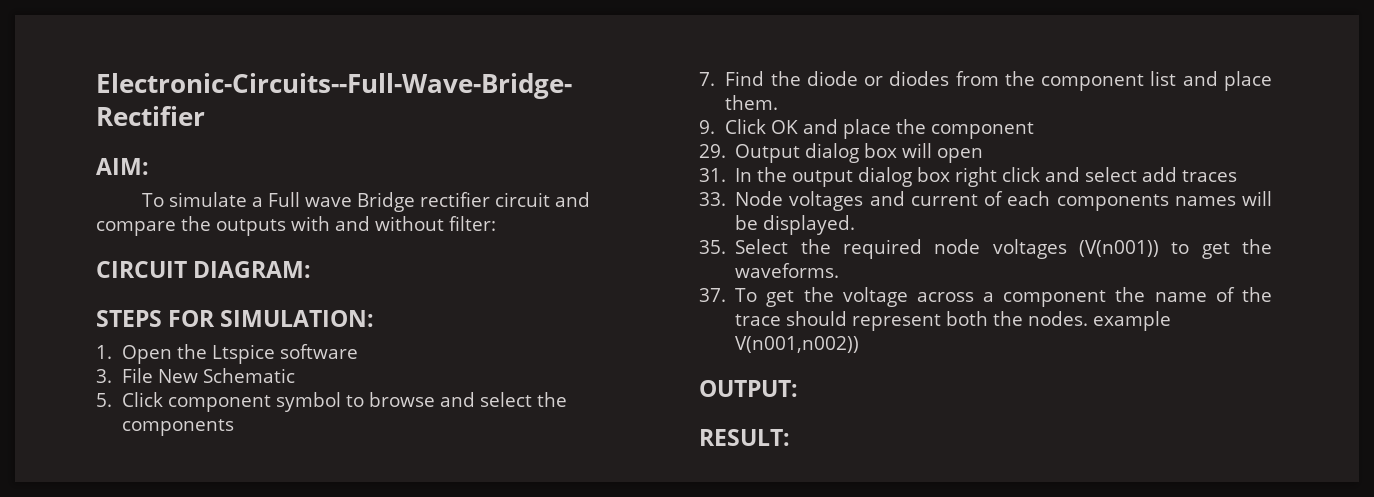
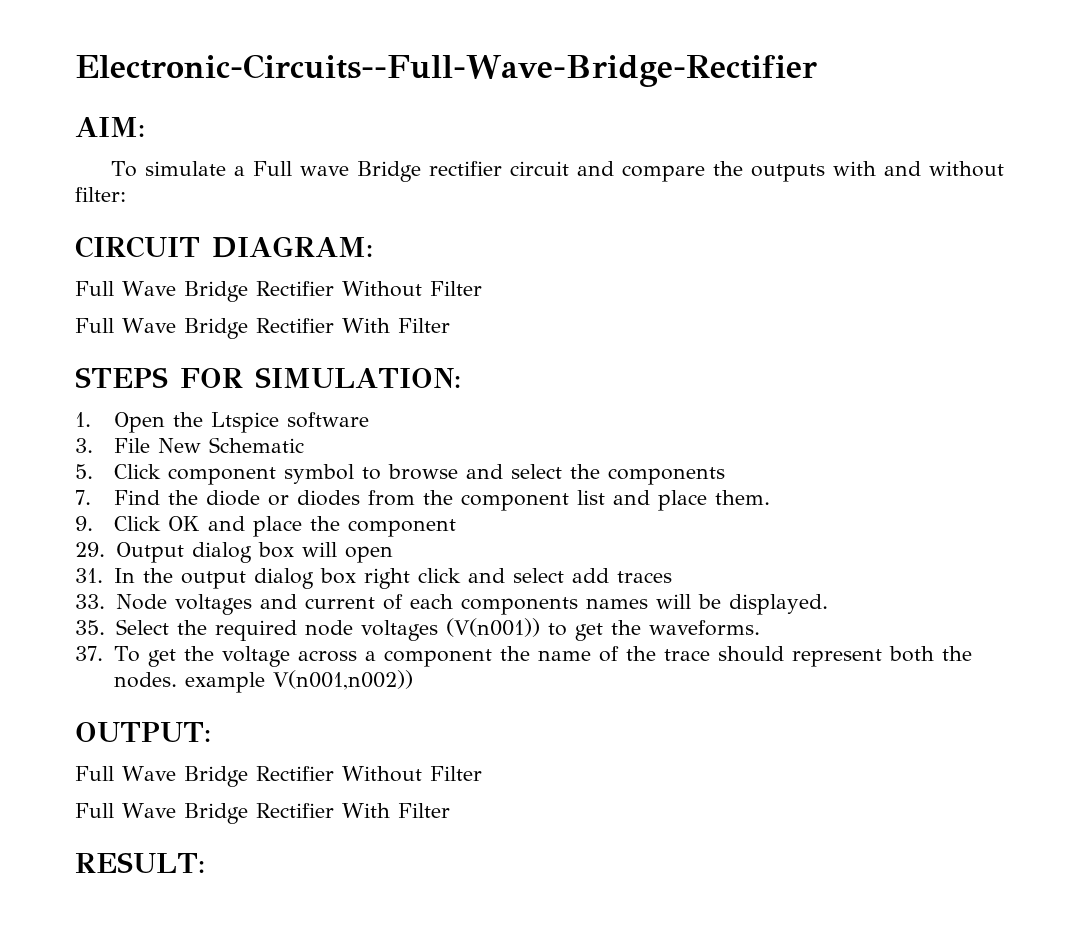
(312, 269) none -> [75,281,482,302] [75,318,450,339] // Full Wave Bridge Rectifier Without Filter // Full Wave Bridge Rectifier With Filter
(798, 388) none -> [75,766,482,787] [75,803,450,824] // Full Wave Bridge Rectifier Without Filter // Full Wave Bridge Rectifier With Filter

